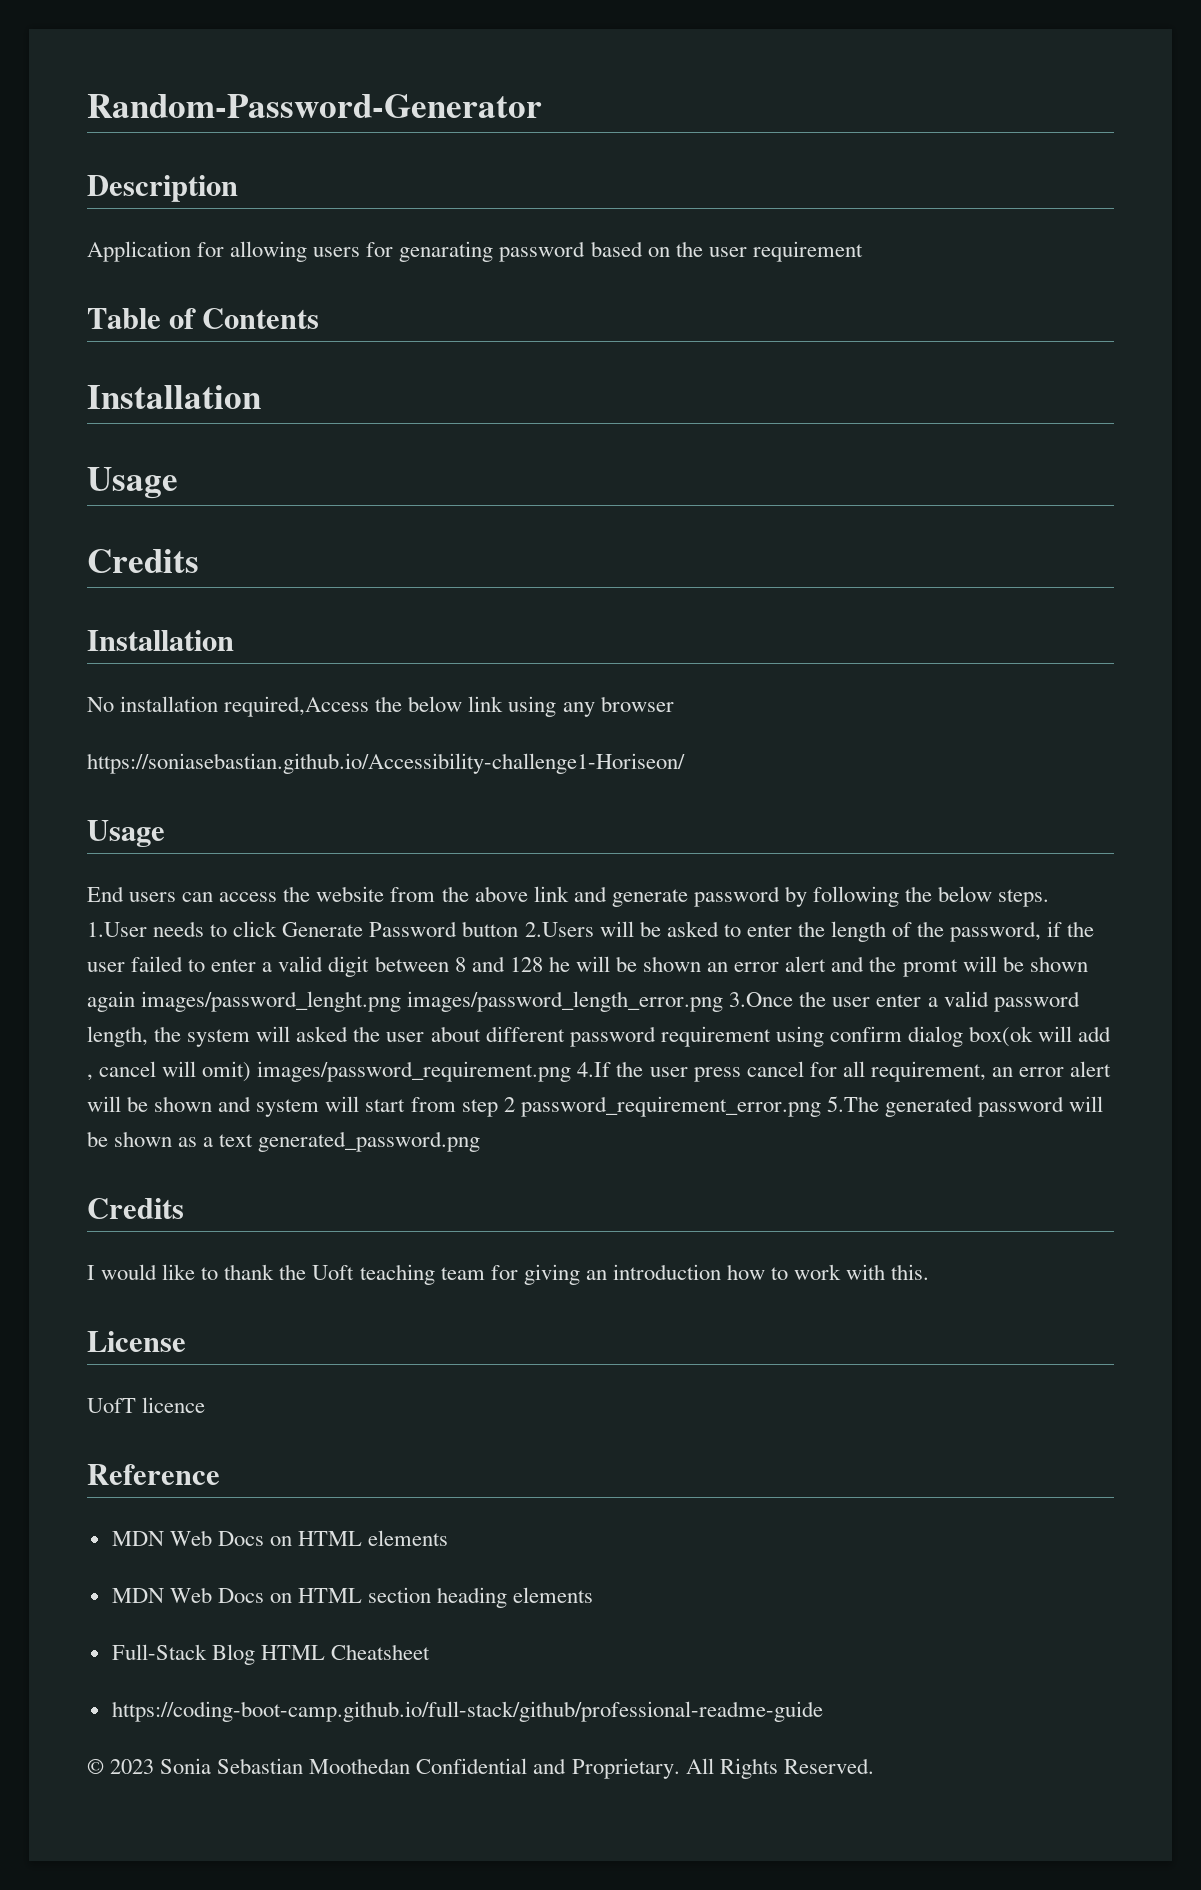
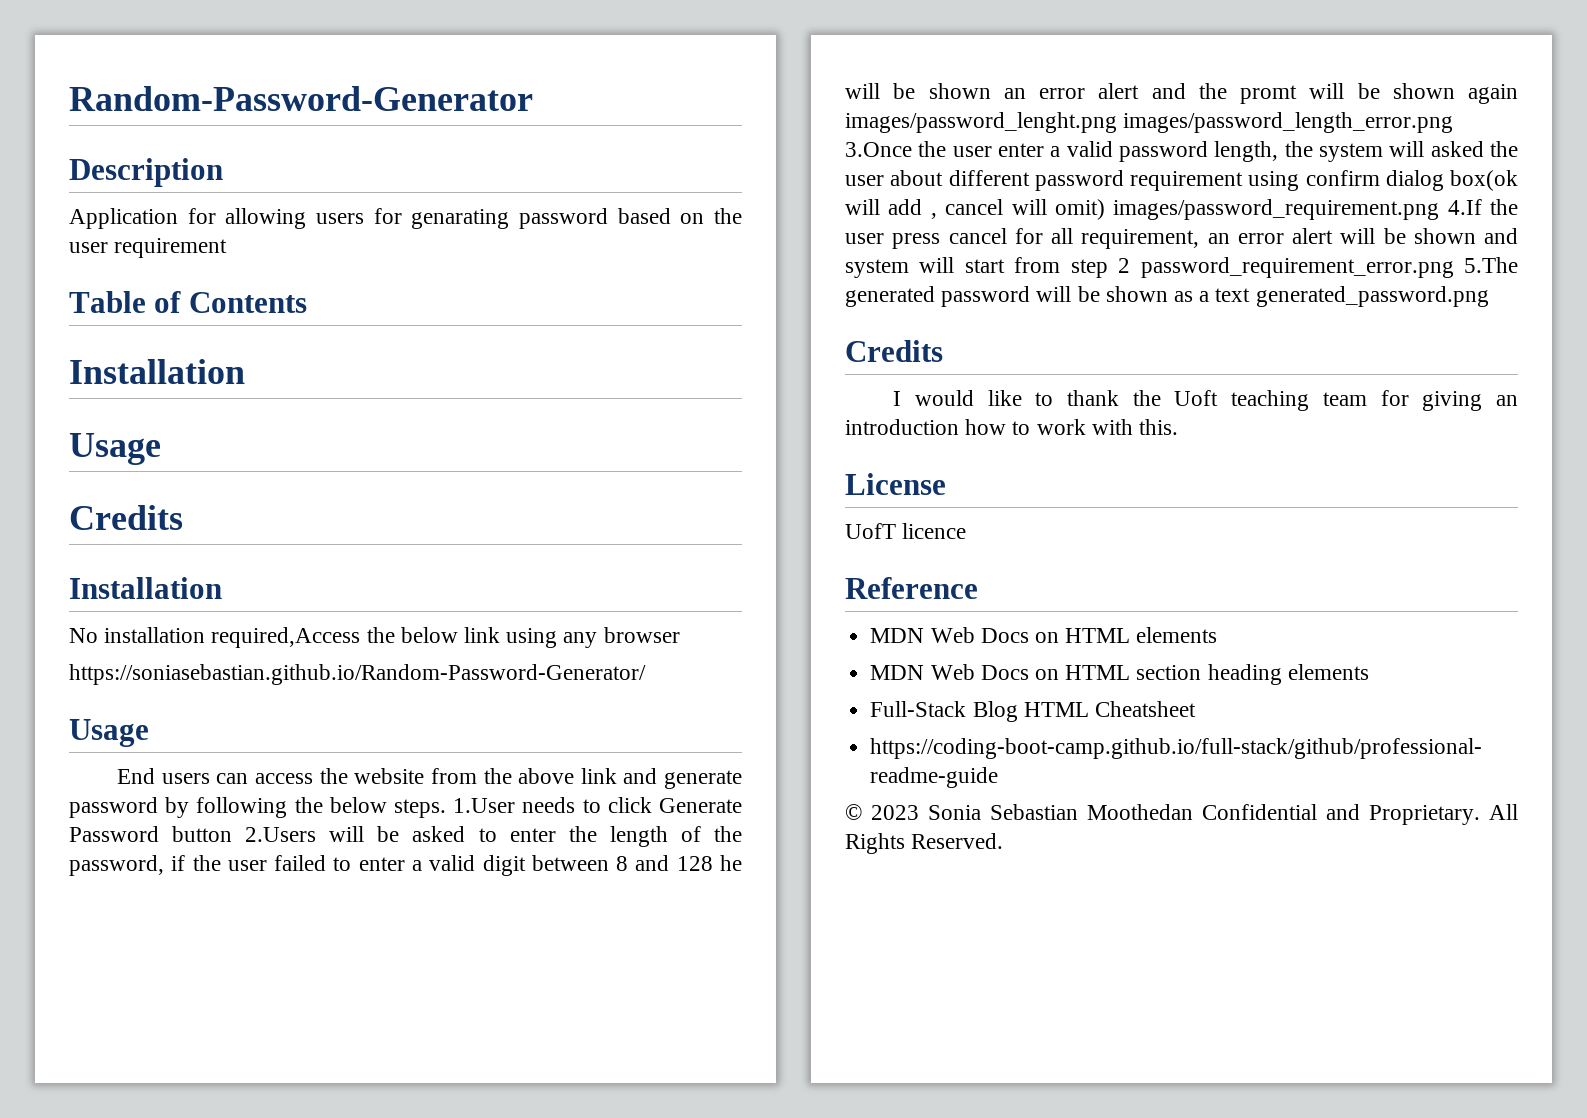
[87,753,685,774] https://soniasebastian.github.io/Accessibility-challenge1-Horiseon/ -> [69,664,646,685] https://soniasebastian.github.io/Random-Password-Generator/

